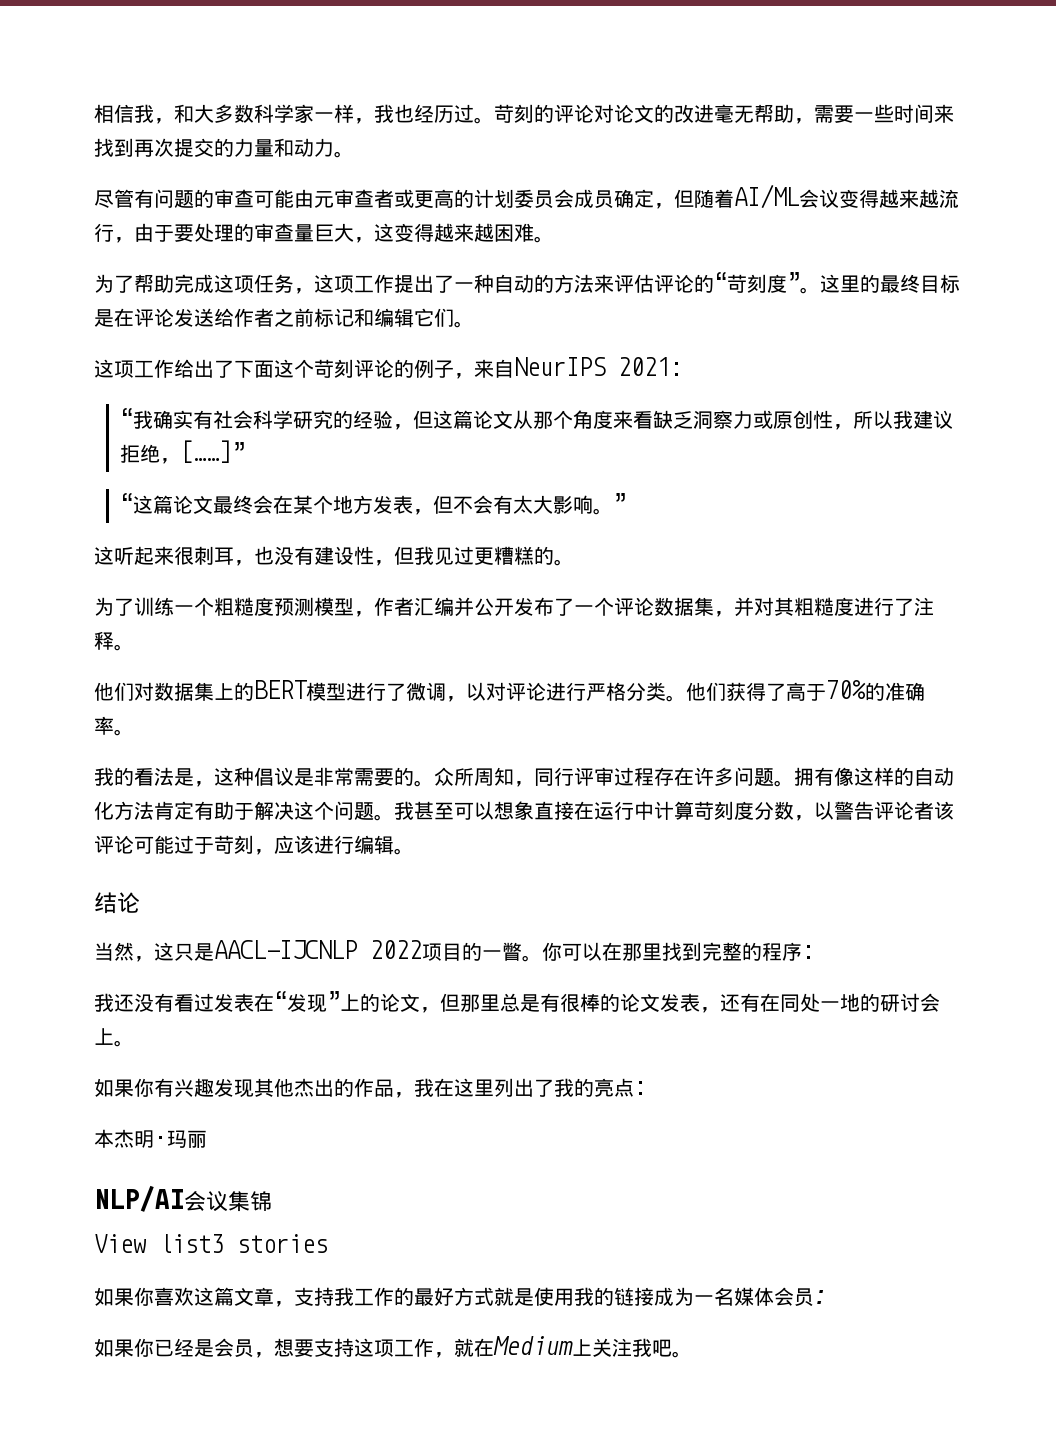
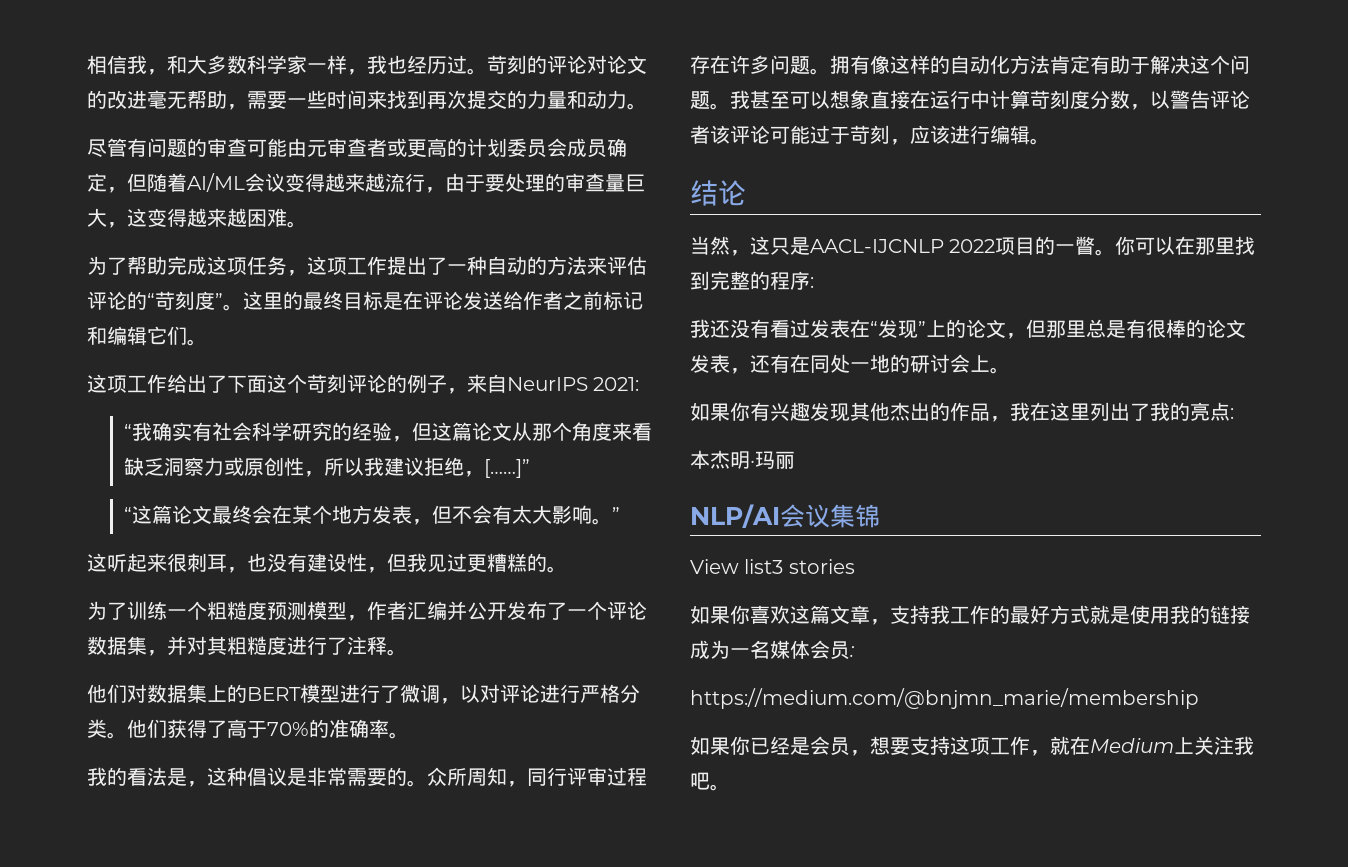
(827, 1297) none -> [690,688,1199,709] // https://medium.com/@bnjmn_marie/membership

